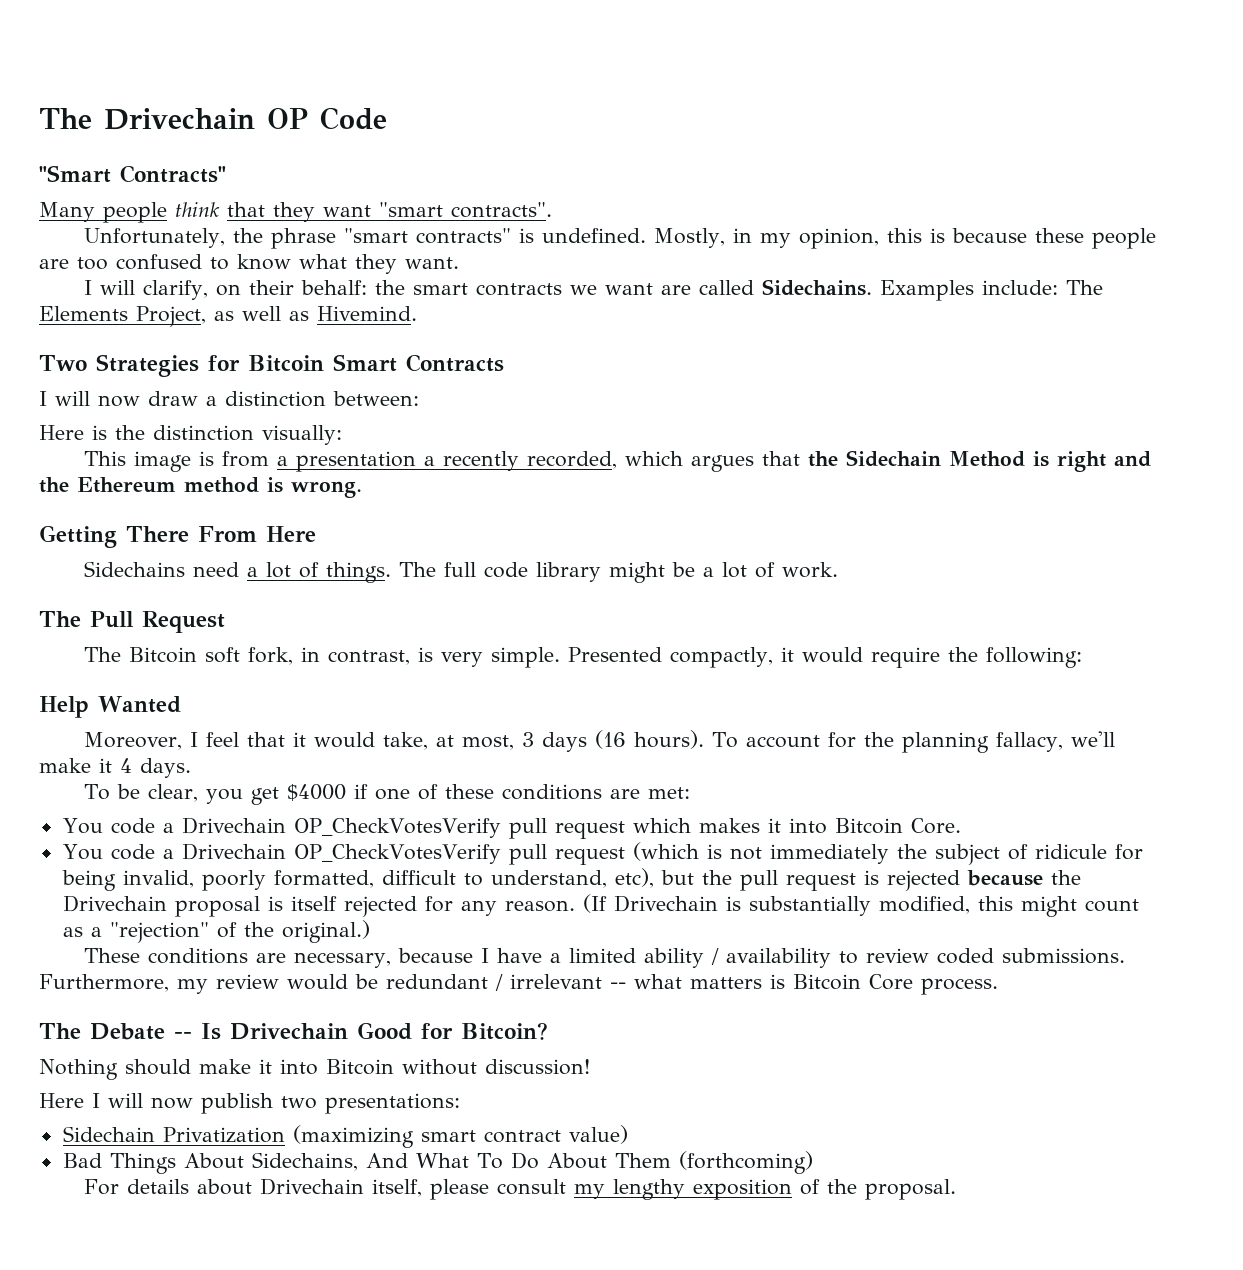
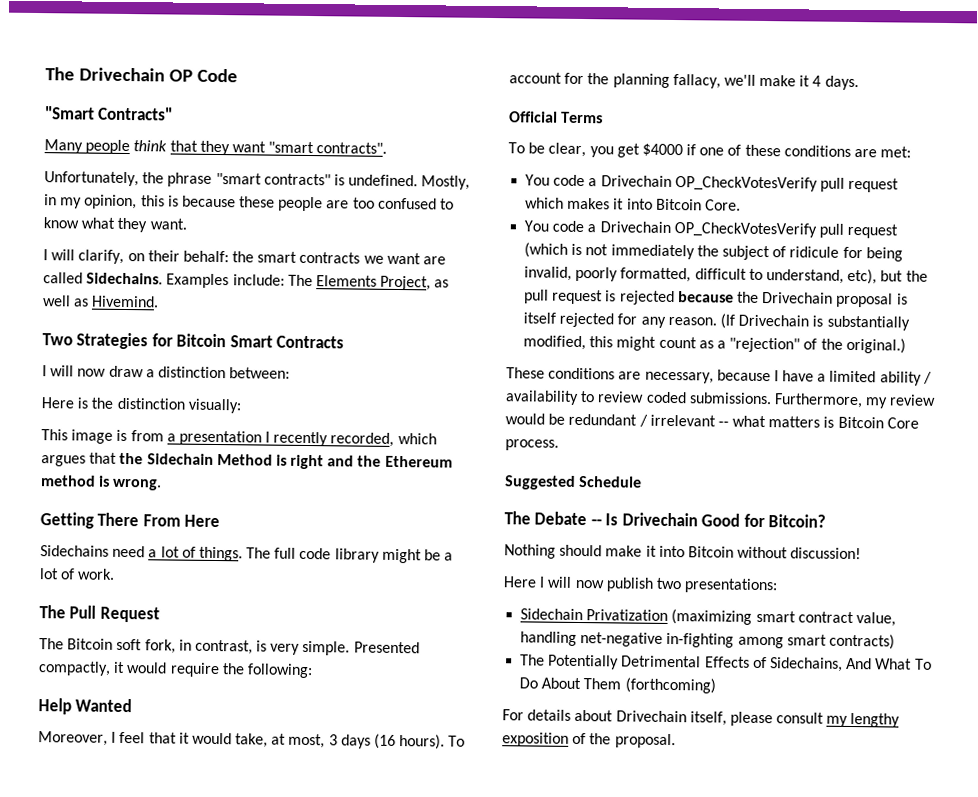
[423,456,435,466] a -> [265,431,271,443] I
(191, 768) none -> [509,111,604,124] // Official Terms
(998, 986) none -> [505,475,643,490] // Suggested Schedule
[568,1125,628,1144] [62,1153,244,1174] value) // Bad Things About -> [855,612,896,627] [520,631,895,650] [520,654,767,670] value, handling net-negative in-fighting among smart contracts) // The Potentially Detrimental Effects of

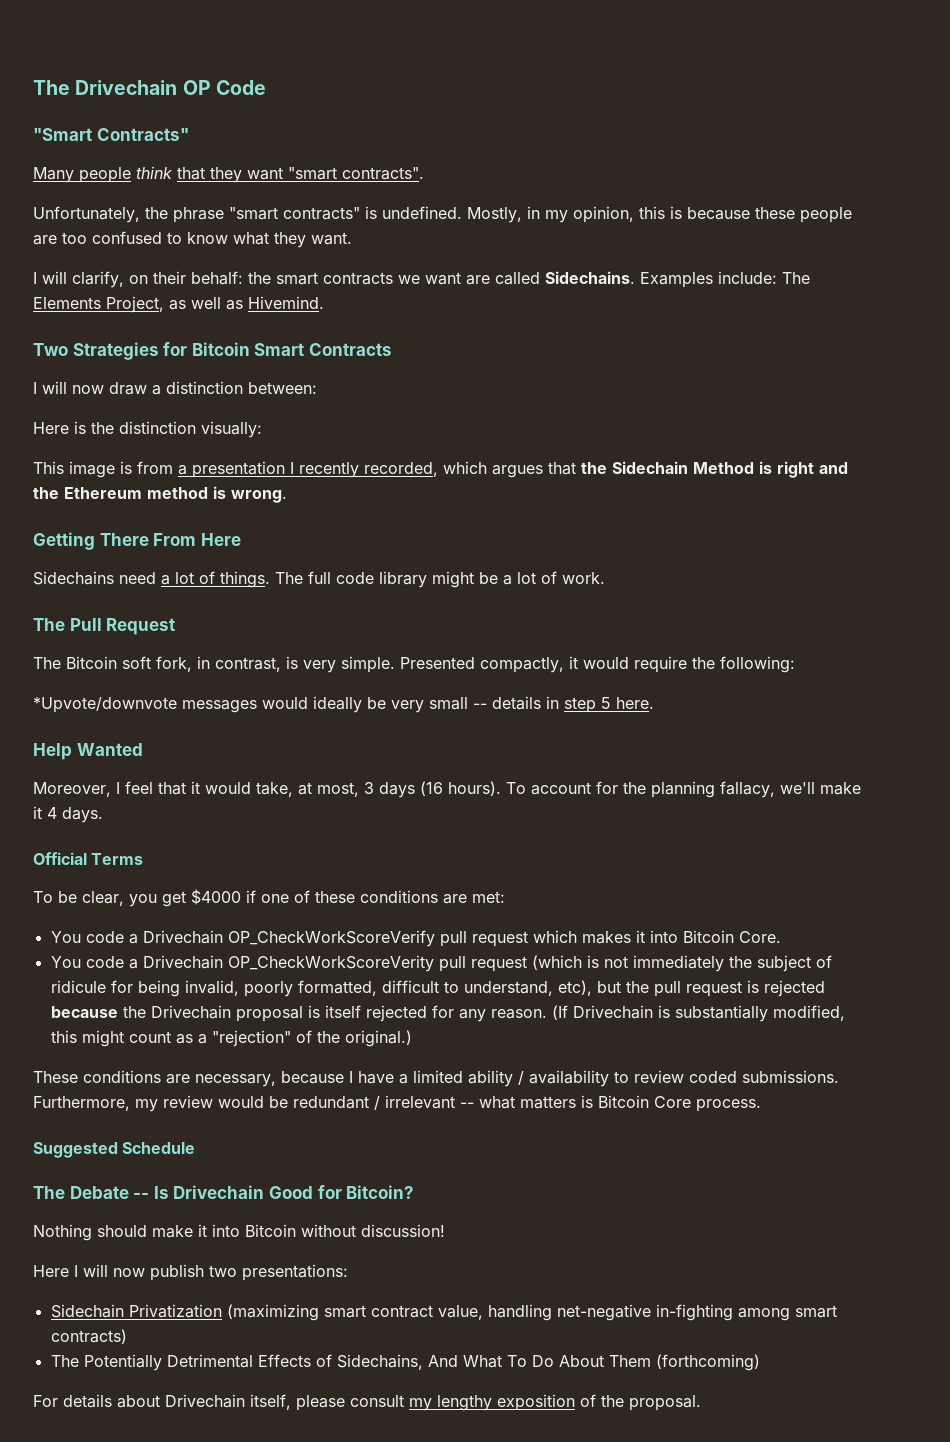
(313, 671) none -> [33,696,654,713] // *Upvote/downvote messages would ideally be very small -- details in step 5 here.
[674,176,818,192] OP_CheckVotesVerify -> [227,930,435,947] OP_CheckWorkScoreVerify
[673,222,817,238] OP_CheckVotesVerify -> [227,955,434,972] OP_CheckWorkScoreVerity

